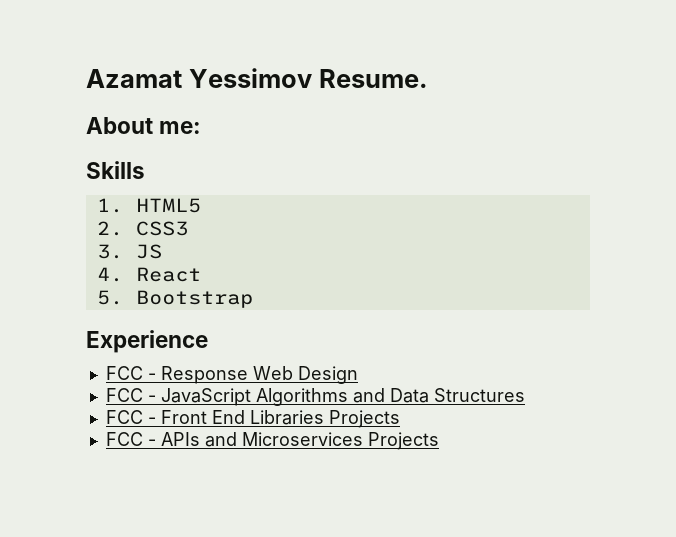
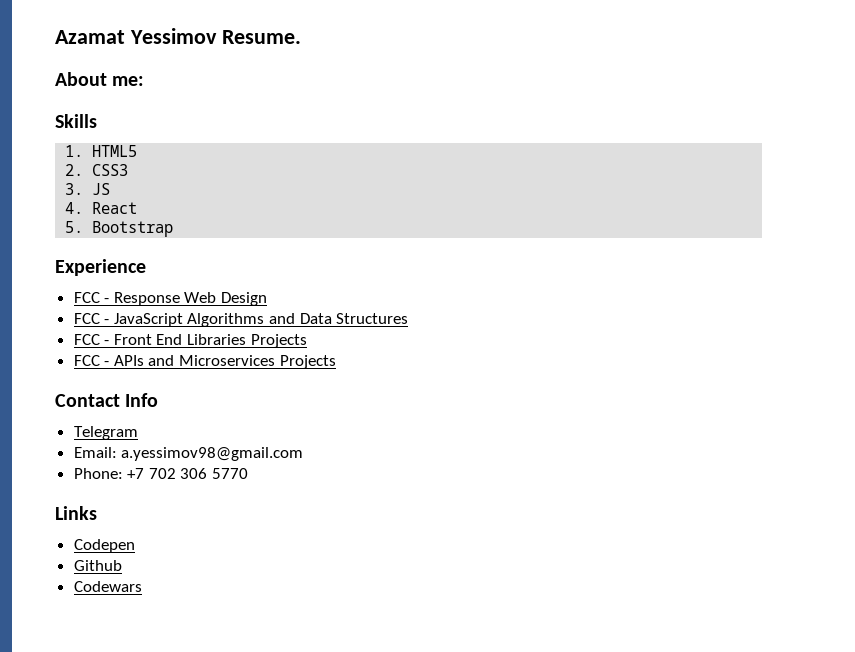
(439, 441) none -> [55,393,159,407] [73,426,138,440] [73,447,304,461] [73,468,249,479] [55,506,97,520] [73,539,135,553] [73,560,122,571] [73,581,142,592] // Contact Info // Telegram // Email: a.yessimov98@gmail.com // Phone: +7 702 306 5770 // Links // Codepen // Github // Codewars

